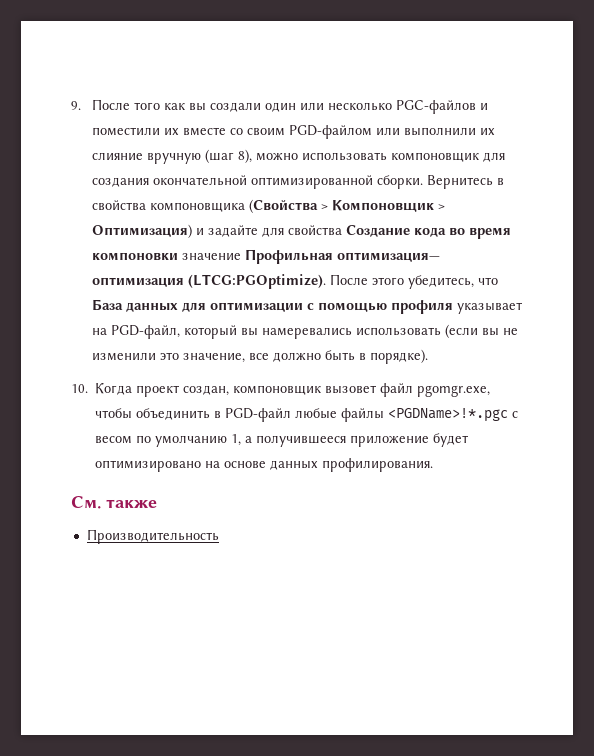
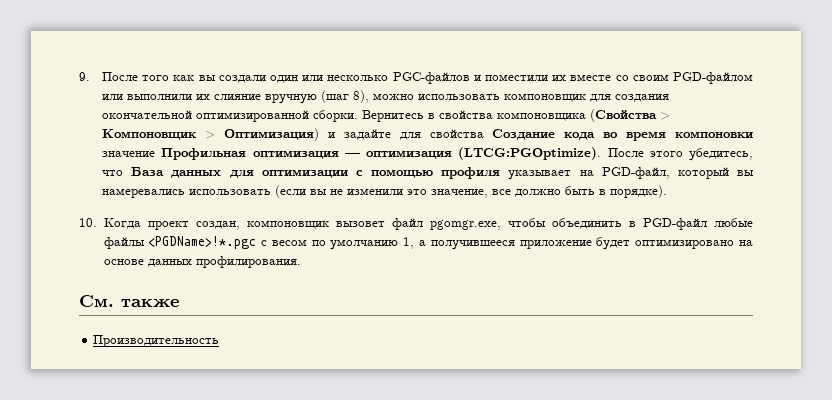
[336,252,440,262] оптимизация— -> [252,150,360,159] оптимизация —

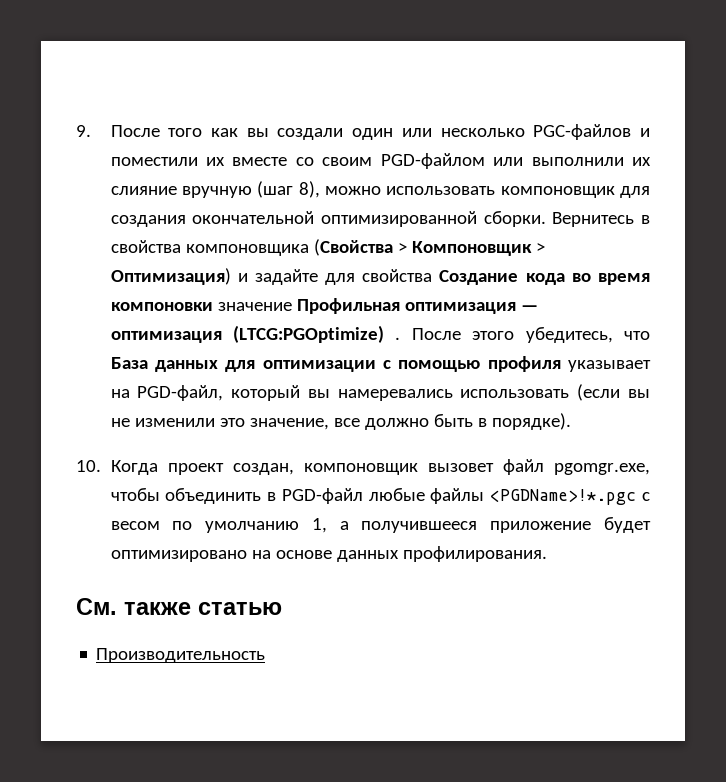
[458,147,602,160] (LTCG:PGOptimize). -> [232,325,401,343] (LTCG:PGOptimize) .
(179, 303) none -> [198,602,282,615] статью

